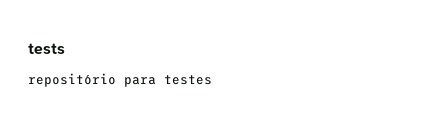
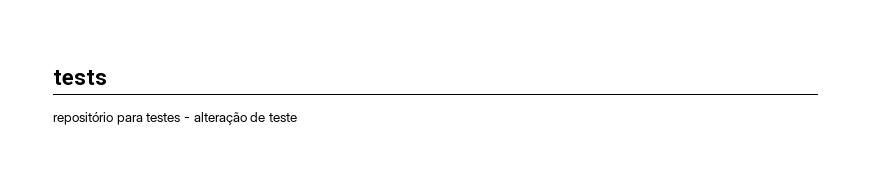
(212, 80) none -> [183,112,297,125] - alteração de teste

